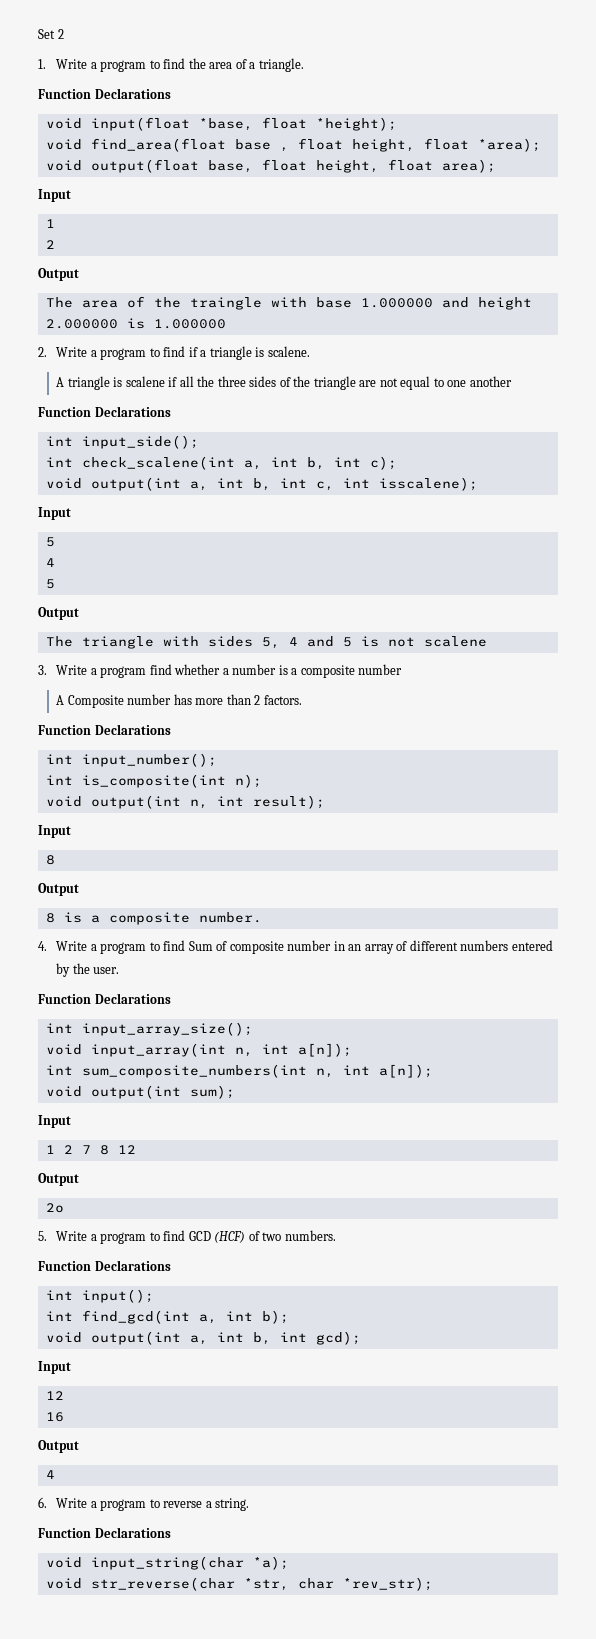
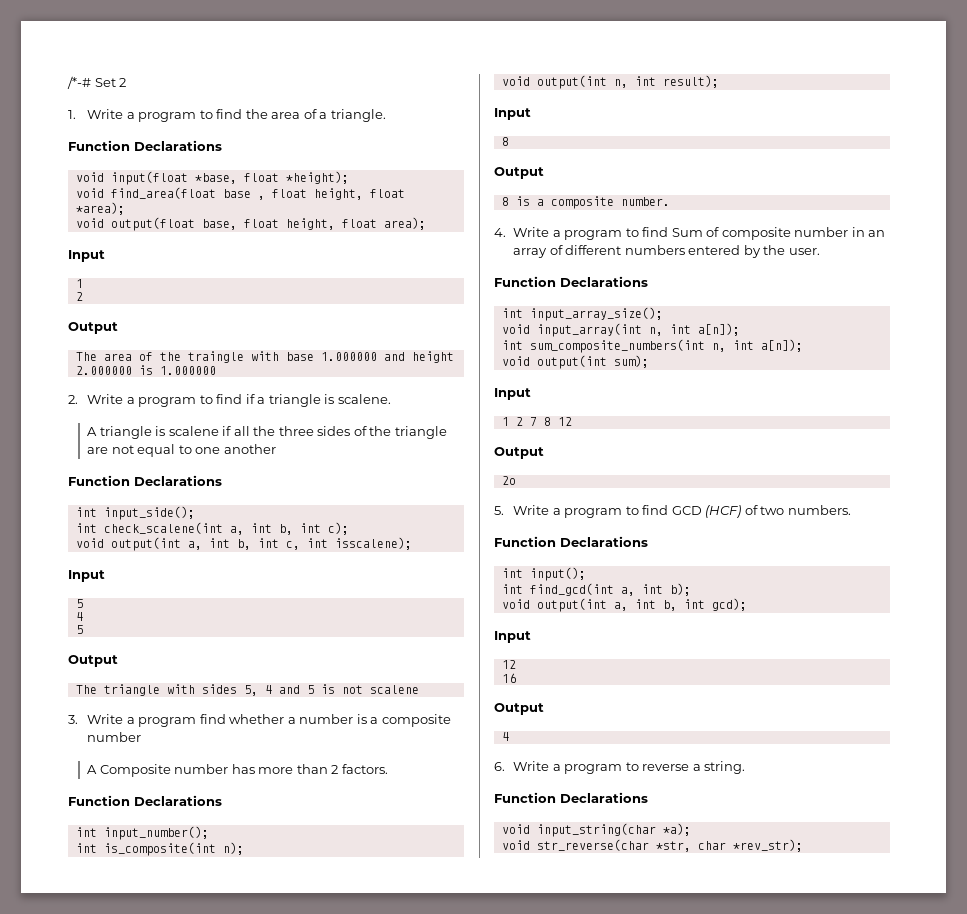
(38, 34) none -> [67,76,91,89] /*-#

